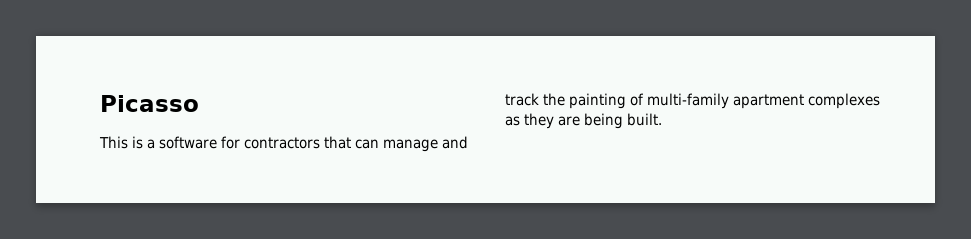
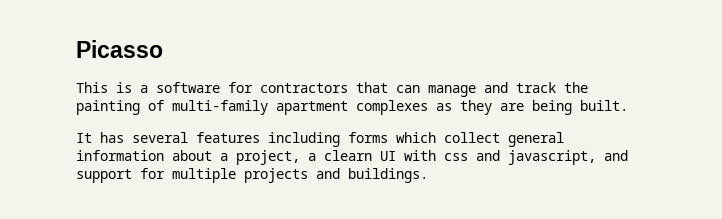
(662, 119) none -> [76,132,564,147] [76,150,628,165] [76,168,428,183] // It has several features including forms which collect general information about a project, a clearn UI with css and javascript, and support for multiple projects and buildings.

